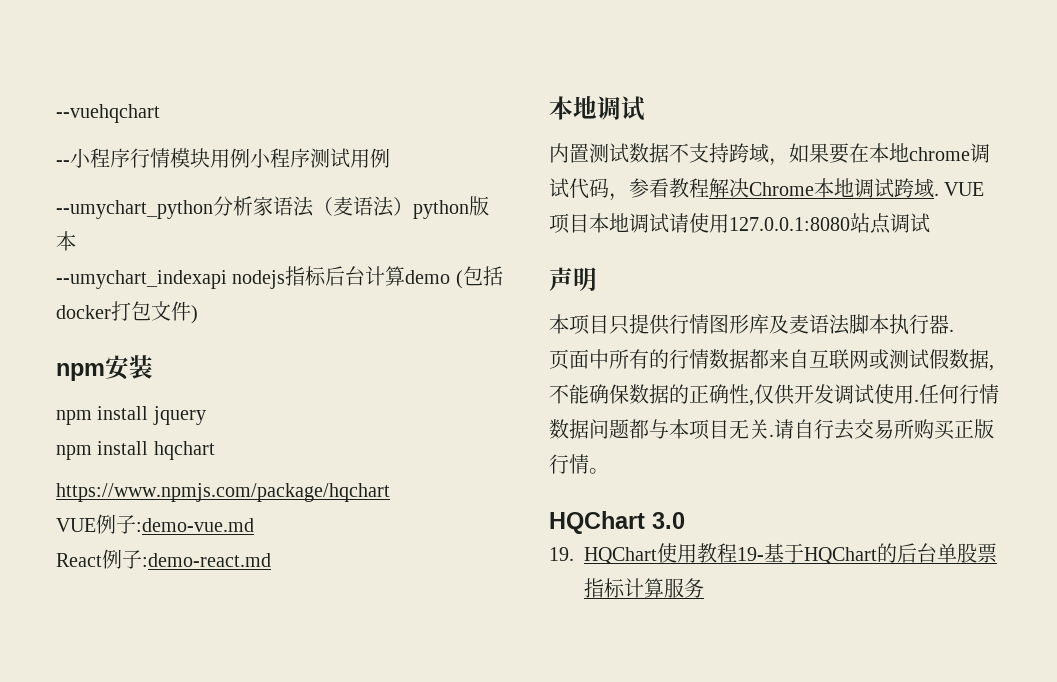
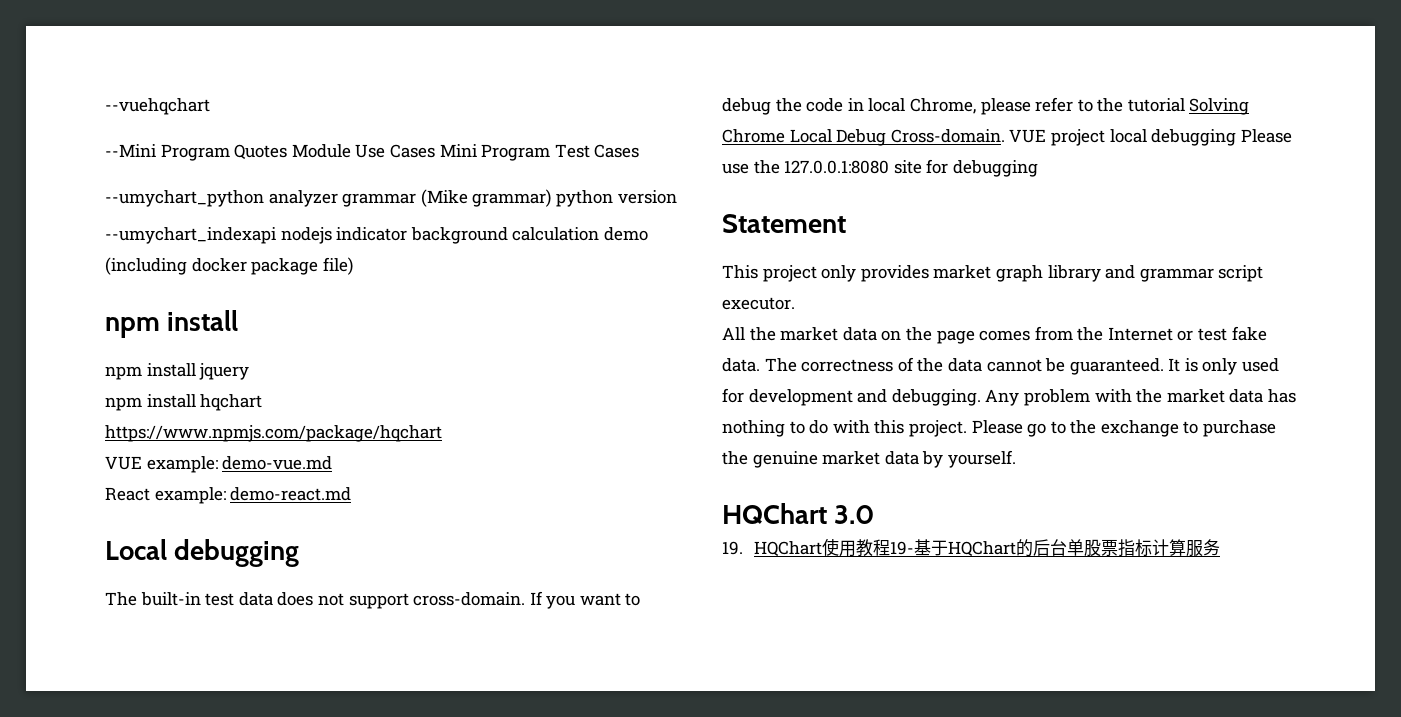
[56,148,390,168] [56,196,489,219] [56,231,76,251] [56,266,503,289] [56,301,198,324] [56,355,153,381] --小程序行情模块用例小程序测试用例 // --umychart_python分析家语法（麦语法）python版本 // --umychart_indexapi nodejs指标后台计算demo (包括docker打包文件) // npm安装 -> [105,144,640,161] [105,189,677,207] [105,227,648,244] [105,257,353,275] [105,310,239,338] --Mini Program Quotes Module Use Cases Mini Program Test Cases // --umychart_python analyzer grammar (Mike grammar) python version // --umychart_indexapi nodejs indicator background calculation demo (including docker package file) // npm install
[96,514,254,534] 例子:demo-vue.md -> [146,456,333,473] example: demo-vue.md
[102,549,271,569] [549,96,645,121] [549,143,990,166] [549,178,985,201] [549,213,930,234] [549,267,597,291] [549,314,954,335] [549,349,994,371] [549,384,999,406] [549,419,994,440] [549,454,609,474] 例子:demo-react.md // 本地调试 // 内置测试数据不支持跨域，如果要在本地chrome调试代码，参看教程解决Chrome本地调试跨域. VUE项目本地调试请使用127.0.0.1:8080站点调试 // 声明 // 本项目只提供行情图形库及麦语法脚本执行器. // 页面中所有的行情数据都来自互联网或测试假数据,不能确保数据的正确性,仅供开发调试使用.任何行情数据问题都与本项目无关.请自行去交易所购买正版行情。 -> [154,487,352,504] [105,539,300,567] [105,591,641,609] [722,97,1250,115] [722,129,1292,146] [722,159,1038,177] [722,214,846,233] [722,265,1264,282] [722,297,795,310] [722,326,1267,344] [722,357,1280,375] [722,388,1296,406] [722,420,1277,437] [722,450,1016,468] example: demo-react.md // Local debugging // The built-in test data does not support cross-domain. If you want to debug the code in local Chrome, please refer to the tutorial Solving Chrome Local Debug Cross-domain. VUE project local debugging Please use the 127.0.0.1:8080 site for debugging // Statement // This project only provides market graph library and grammar script executor. // All the market data on the page comes from the Internet or test fake data. The correctness of the data cannot be guaranteed. It is only used for development and debugging. Any problem with the market data has nothing to do with this project. Please go to the exchange to purchase the genuine market data by yourself.

